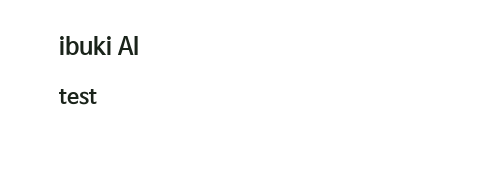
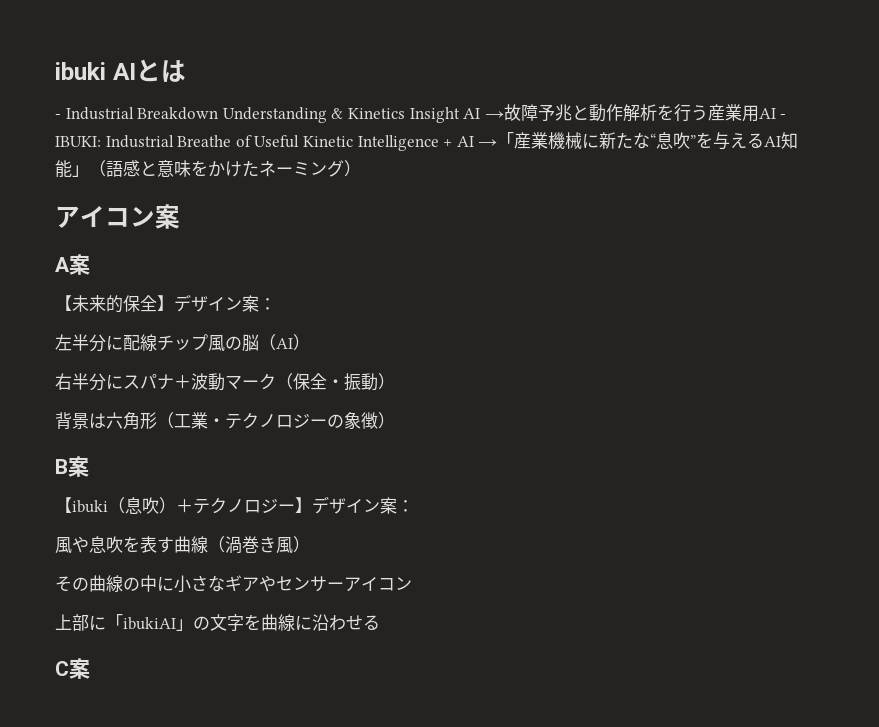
[59,89,97,105] // test -> [135,59,186,83] [55,104,787,123] [55,132,799,151] [55,160,361,178] [55,204,180,229] [55,254,90,275] [55,294,276,313] [55,334,310,352] [55,373,395,391] [55,412,395,430] [55,456,89,477] [55,496,414,514] [55,536,310,554] [55,575,412,593] [55,614,380,631] [55,658,90,679] とは // ‐ Industrial Breakdown Understanding & Kinetics Insight AI →故障予兆と動作解析を行う産業用AI ‐ IBUKI: Industrial Breathe of Useful Kinetic Intelligence + AI →「産業機械に新たな“息吹”を与えるAI知能」（語感と意味をかけたネーミング） // アイコン案 // A案 // 【未来的保全】デザイン案： // 左半分に配線チップ風の脳（AI） // 右半分にスパナ＋波動マーク（保全・振動） // 背景は六角形（工業・テクノロジーの象徴） // B案 // 【ibuki（息吹）＋テクノロジー】デザイン案： // 風や息吹を表す曲線（渦巻き風） // その曲線の中に小さなギアやセンサーアイコン // 上部に「ibukiAI」の文字を曲線に沿わせる // C案

